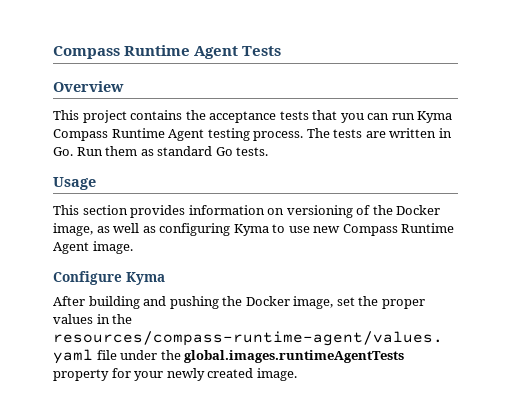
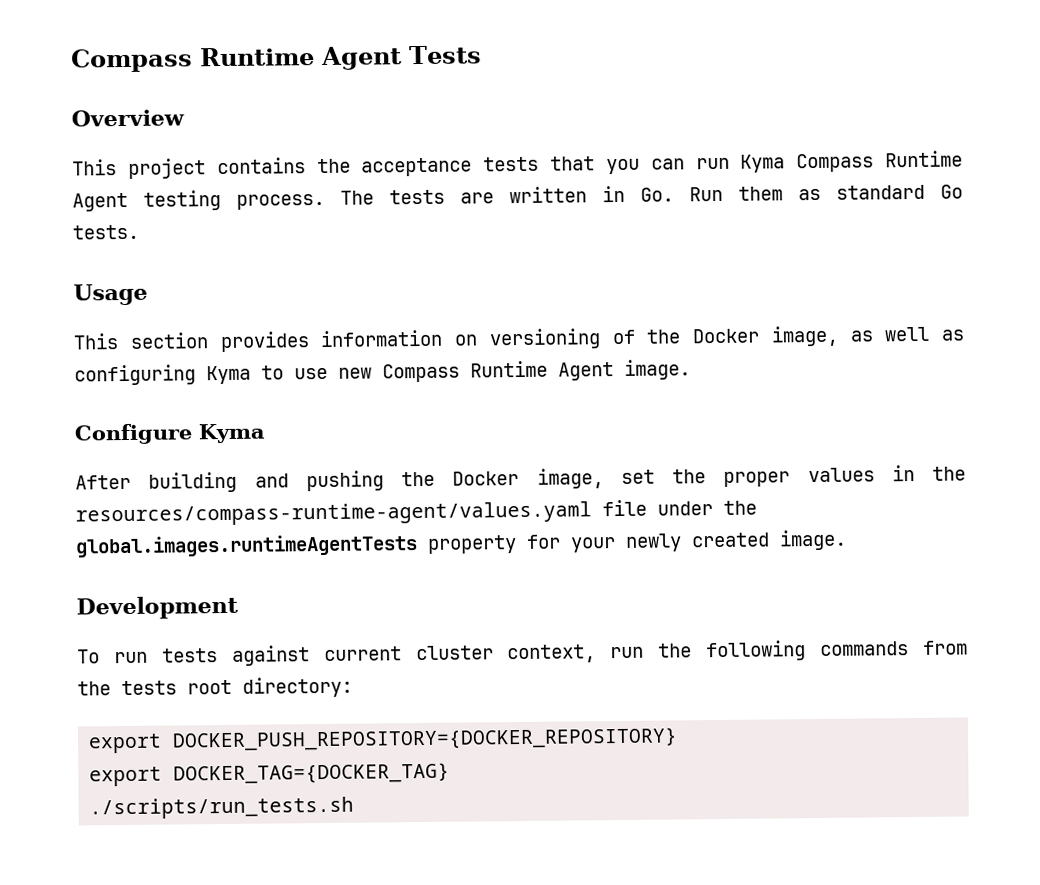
(297, 374) none -> [76,595,239,620] [77,640,968,666] [77,676,353,698] [88,727,679,754] [89,762,451,787] [89,796,355,820] // Development // To run tests against current cluster context, run the following commands from the tests root directory: // export DOCKER_PUSH_REPOSITORY={DOCKER_REPOSITORY} // export DOCKER_TAG={DOCKER_TAG} // ./scripts/run_tests.sh

